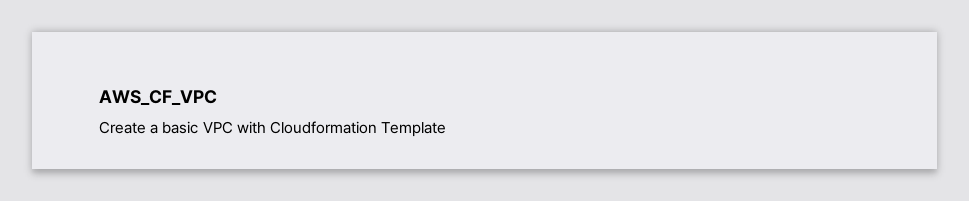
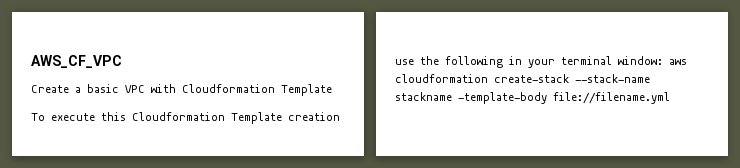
(447, 129) none -> [31,112,340,124] [395,56,687,68] [395,74,650,83] [395,92,670,104] // To execute this Cloudformation Template creation use the following in your terminal window: aws cloudformation create-stack --stack-name stackname -template-body file://filename.yml

